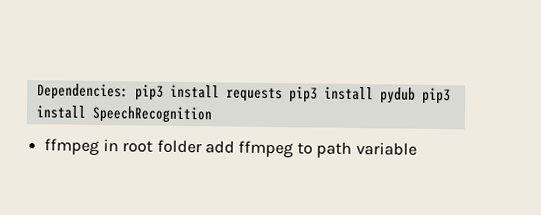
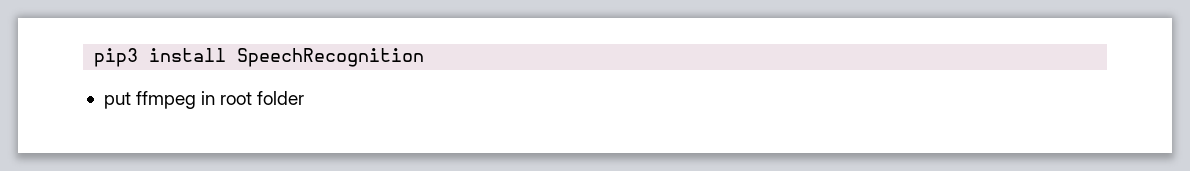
[36,83,416,104] Dependencies: pip3 install requests pip3 install pydub -> (94, 57) none
(212, 114) none -> [103,92,131,109] put
[204,140,417,159] add ffmpeg to path variable -> (305, 98) none

